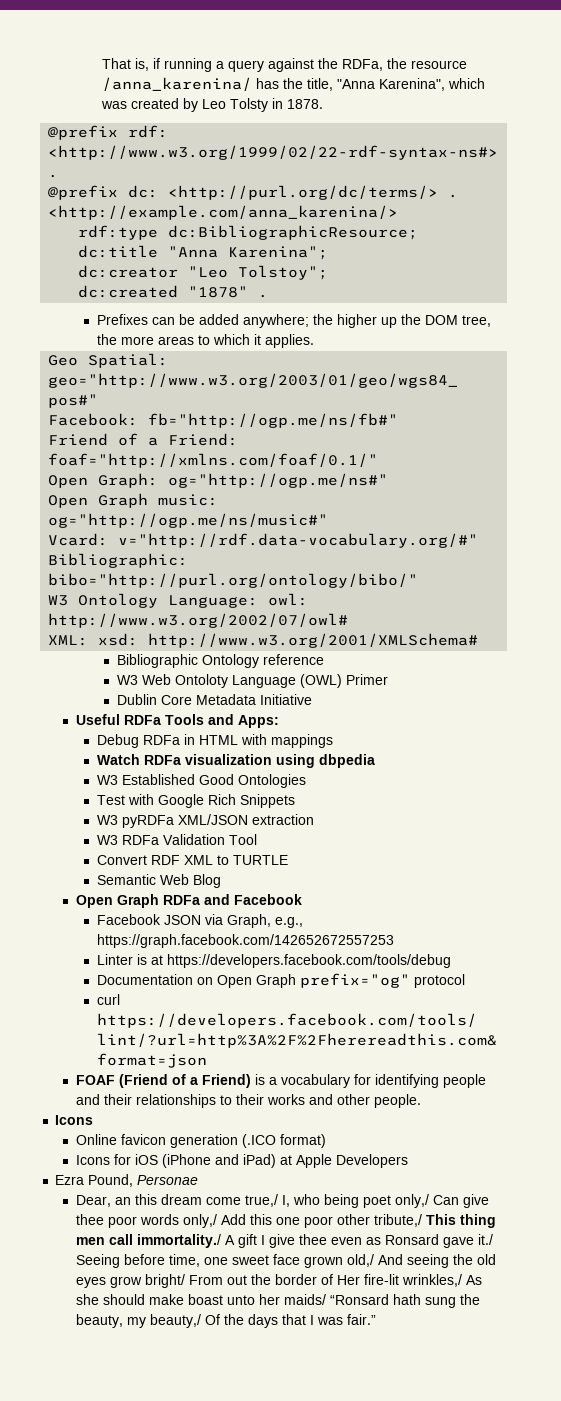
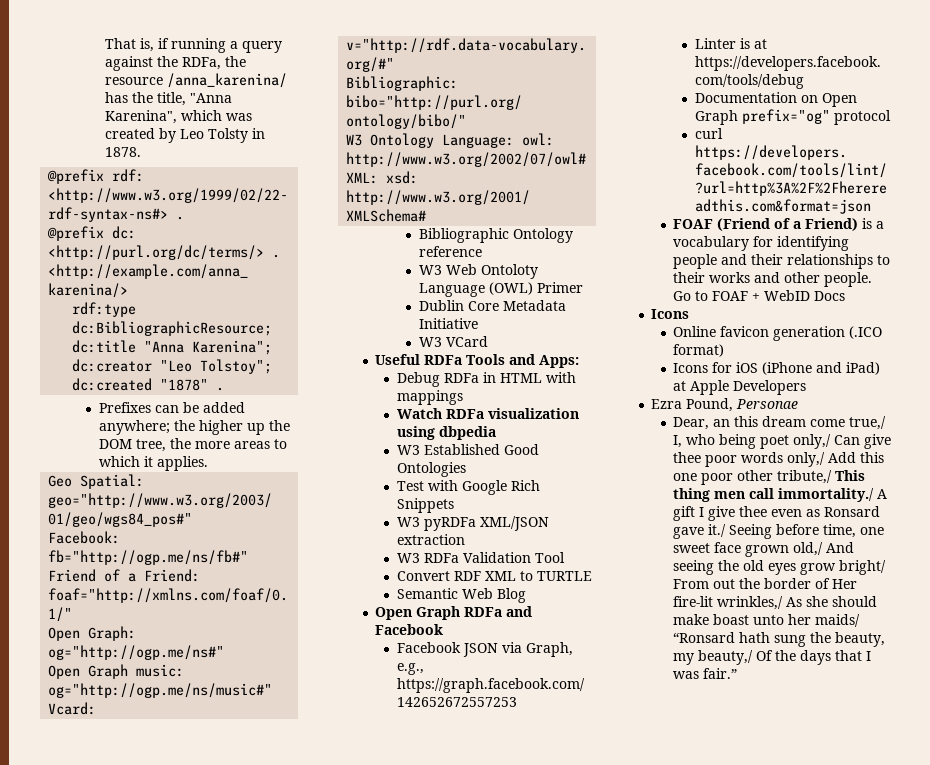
(313, 699) none -> [418,336,488,347] // W3 VCard
(421, 1101) none -> [673,290,846,301] Go to FOAF + WebID Docs

